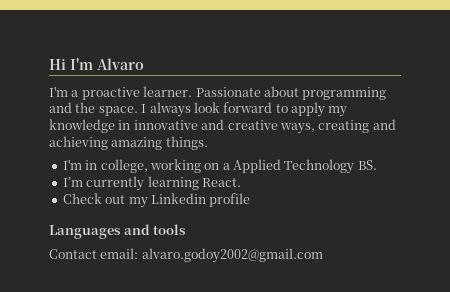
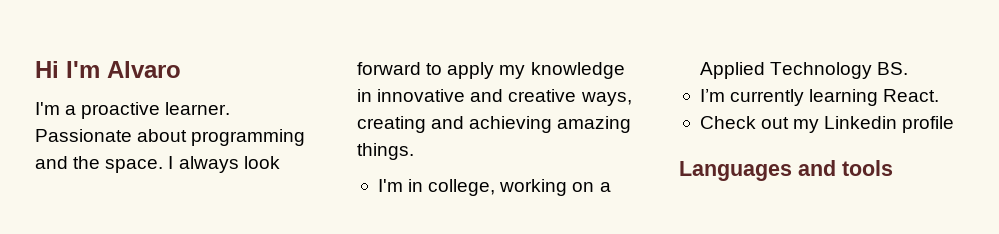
[49,248,323,263] // Contact email: alvaro.godoy2002@gmail.com -> (893, 168) none

